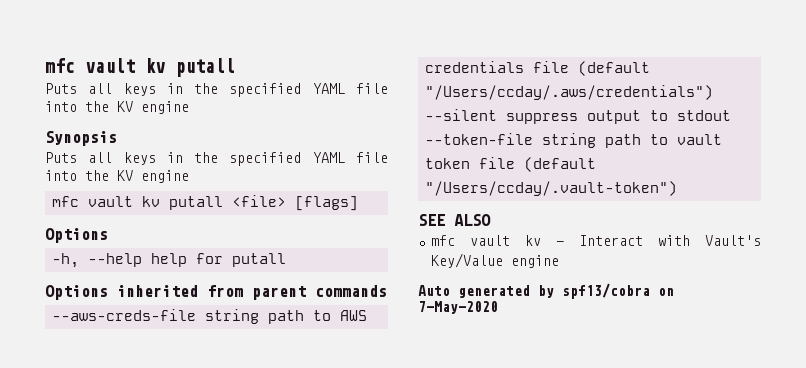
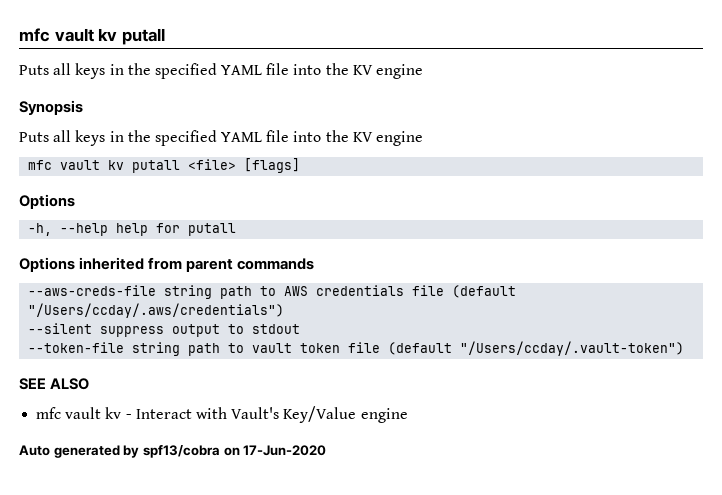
[418,301,498,314] 7-May-2020 -> [243,445,327,456] 17-Jun-2020

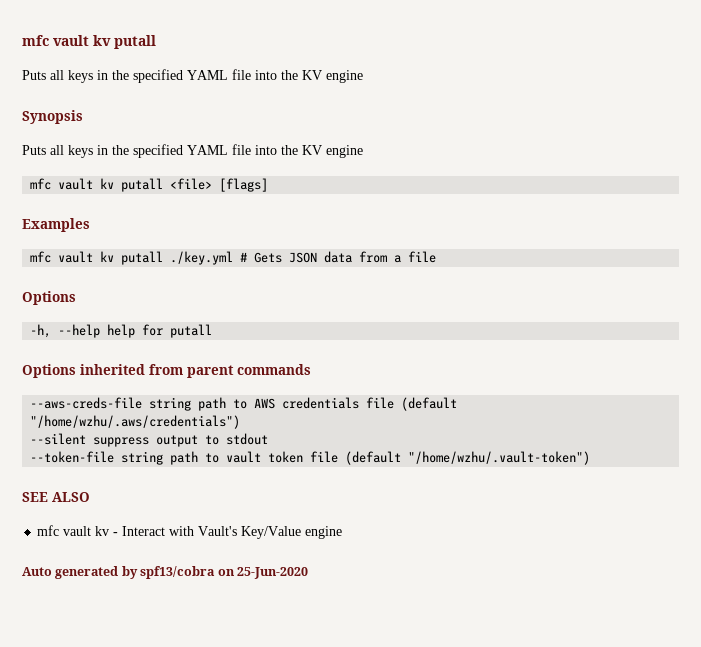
(301, 165) none -> [22,218,90,232] [30,251,437,265] // Examples // mfc vault kv putall ./key.yml # Gets JSON data from a file
[28,303,285,318] "/Users/ccday/.aws/credentials") -> [30,415,241,429] "/home/wzhu/.aws/credentials")
[460,341,685,356] "/Users/ccday/.vault-token") -> [408,451,591,465] "/home/wzhu/.vault-token")
[243,445,327,456] 17-Jun-2020 -> [236,567,308,579] 25-Jun-2020

